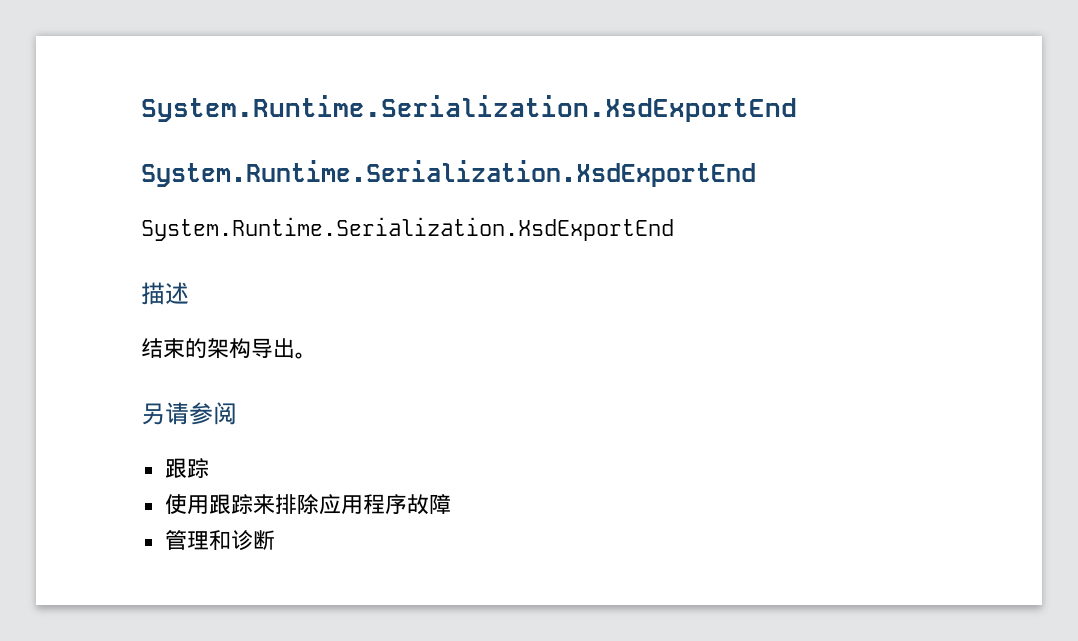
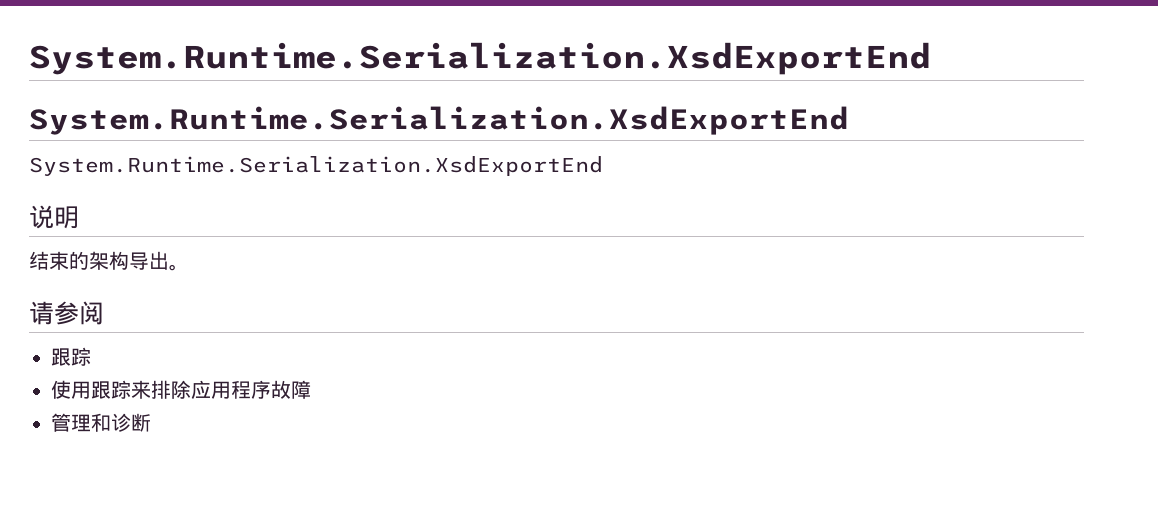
[141,282,189,305] 描述 -> [29,205,79,229] 说明
[141,403,165,425] 另 -> (189, 267) none

